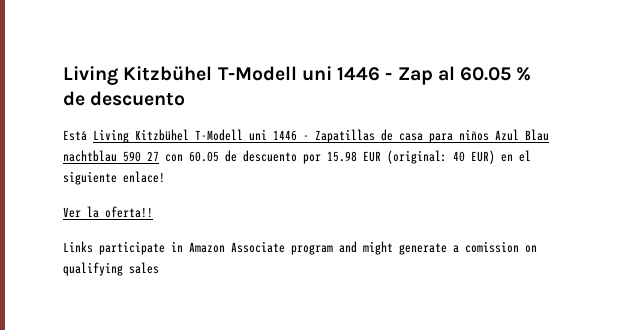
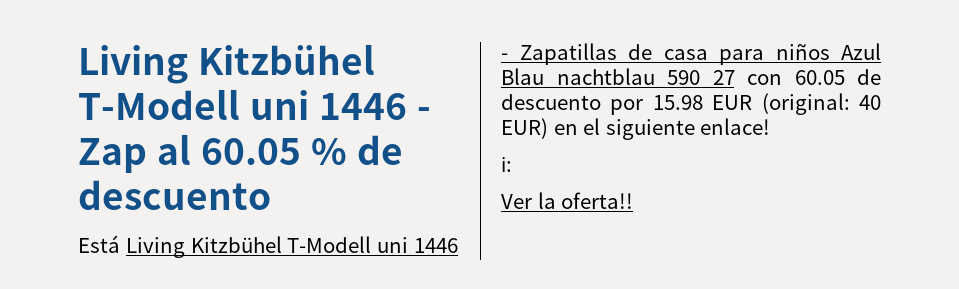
(165, 177) none -> [501,157,512,172] // ℹ:
[63,241,537,255] [63,262,159,276] // Links participate in Amazon Associate program and might generate a comission on qualifying sales -> (634, 200) none

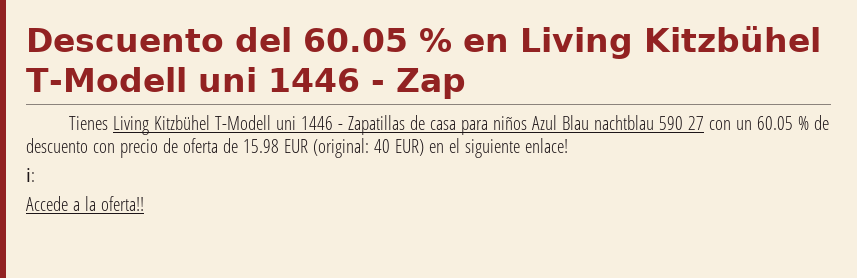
(78, 64) none -> [26,27,509,52] Descuento del 60.05 % en
[156,134,403,165] [78,180,271,210] [78,235,120,253] al 60.05 % de descuento // Está -> [69,116,109,130] // Tienes
[794,69,881,85] [501,94,644,115] 60.05 de descuento por -> [736,115,830,130] [26,138,238,158] un 60.05 % de descuento con precio de oferta de
[501,194,532,209] Ver -> [26,196,80,211] Accede a

